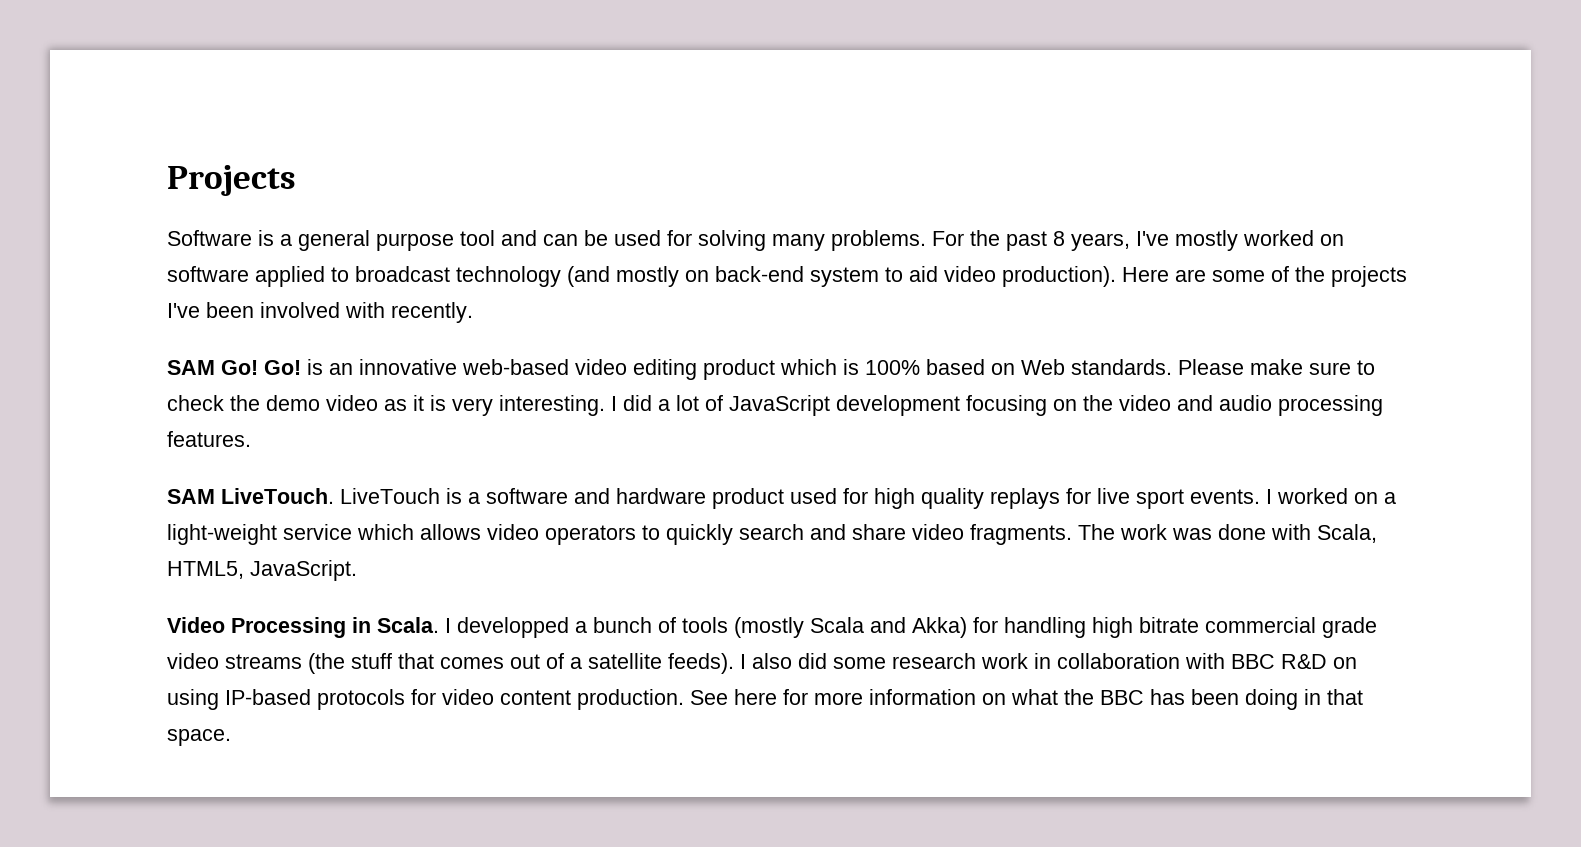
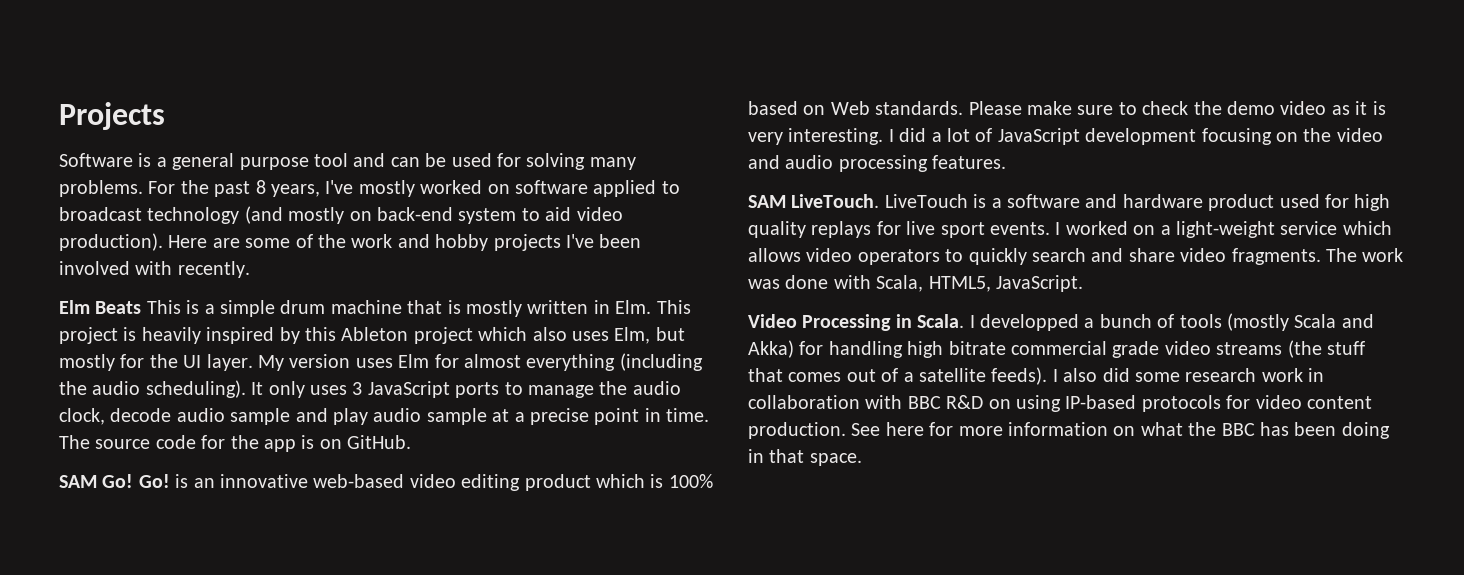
(1325, 274) none -> [351,234,489,251] work and hobby
(473, 312) none -> [59,300,691,317] [59,327,685,344] [59,353,703,371] [59,380,681,398] [59,408,710,425] [59,435,412,452] // Elm Beats This is a simple drum machine that is mostly written in Elm. This project is heavily inspired by this Ableton project which also uses Elm, but mostly for the UI layer. My version uses Elm for almost everything (including the audio scheduling). It only uses 3 JavaScript ports to manage the audio clock, decode audio sample and play audio sample at a precise point in time. The source code for the app is on GitHub.

